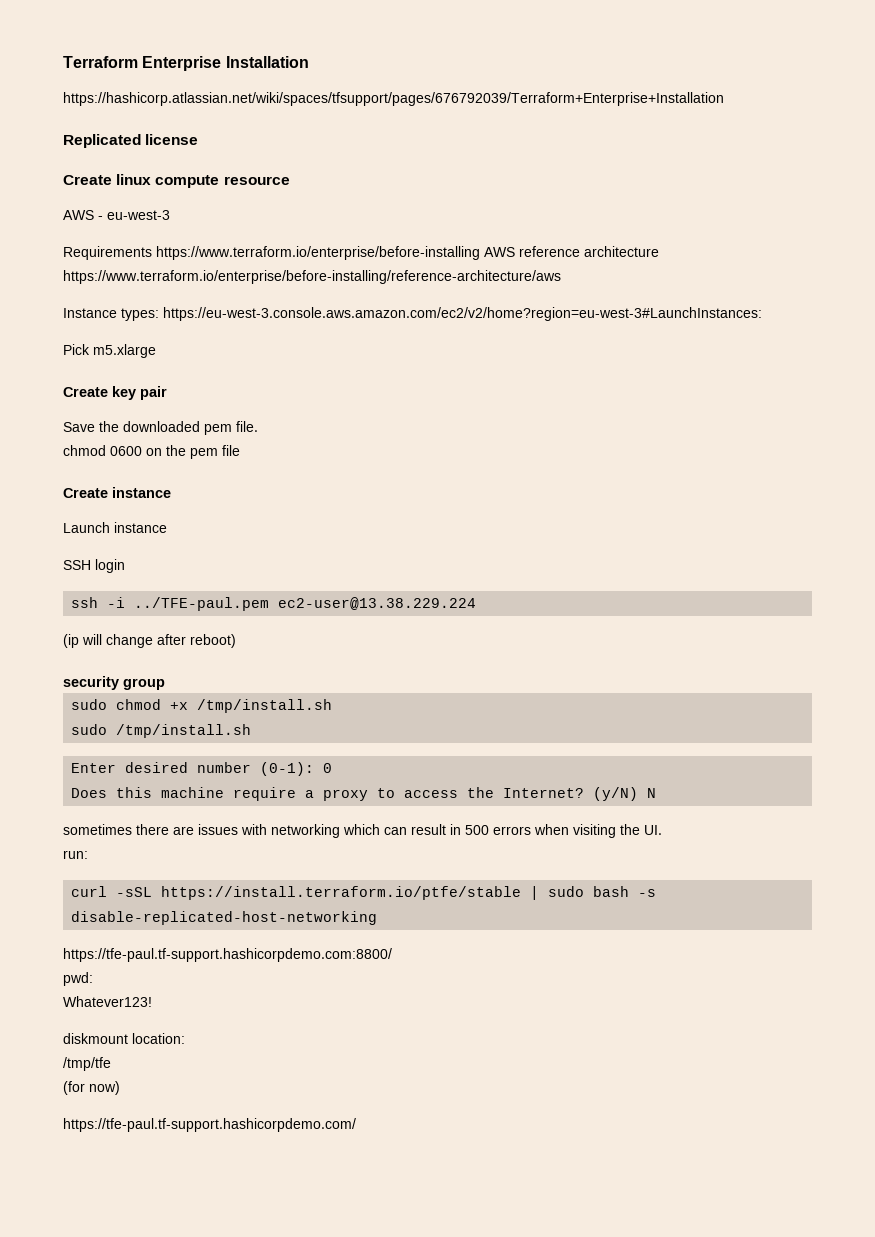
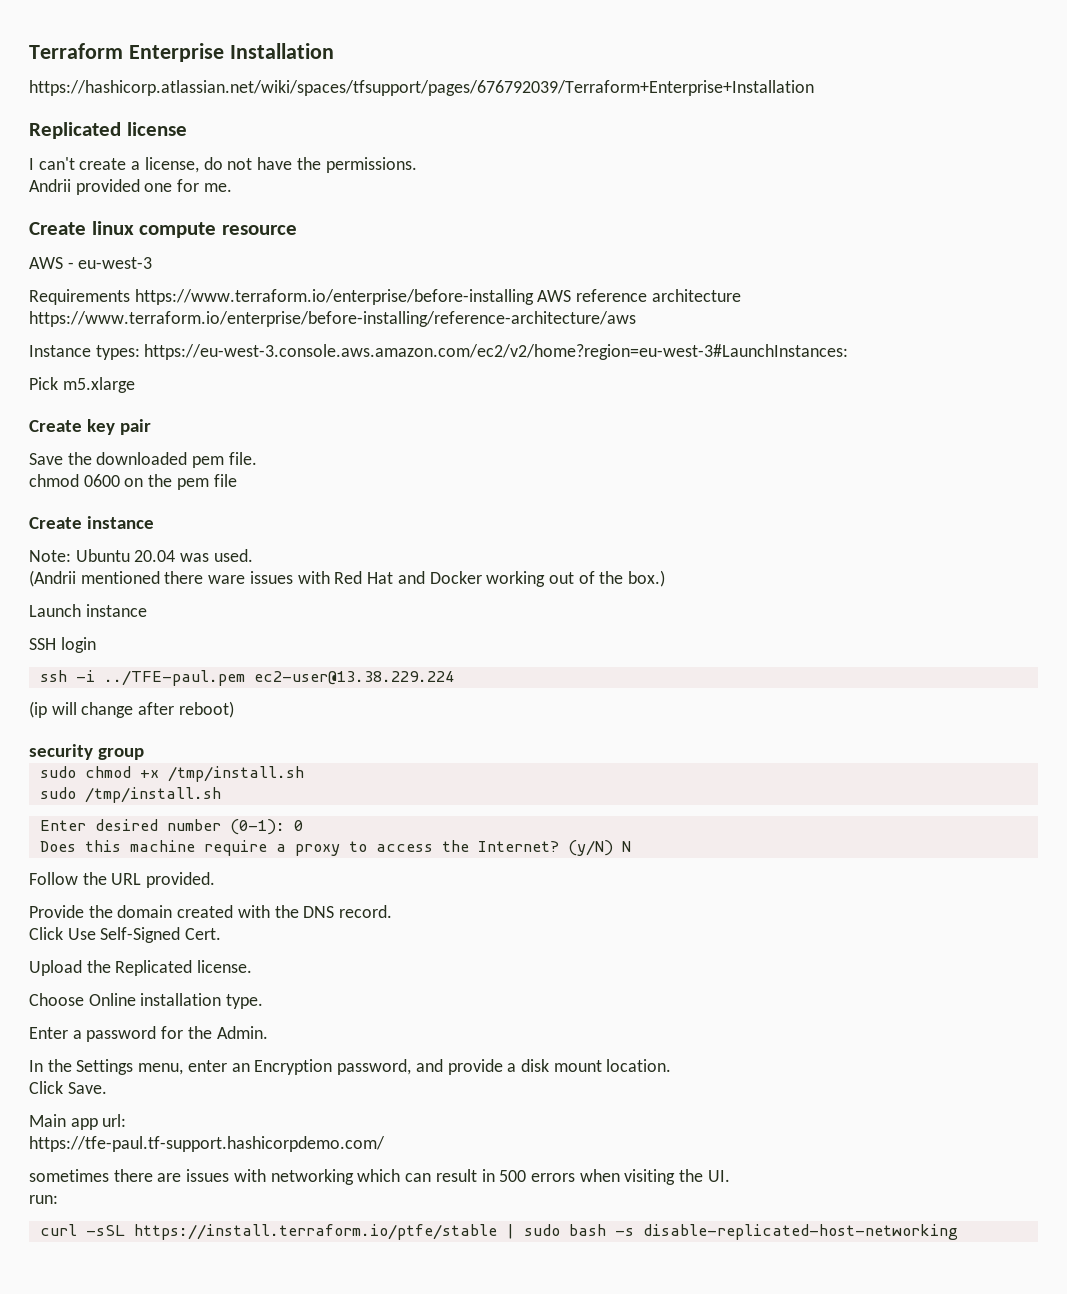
(199, 139) none -> [29,157,417,173] [29,179,232,195] // I can't create a license, do not have the permissions. // Andrii provided one for me.
(171, 492) none -> [29,549,253,562] [29,570,666,587] // Note: Ubuntu 20.04 was used. // (Andrii mentioned there ware issues with Red Hat and Docker working out of the box.)
(657, 793) none -> [29,872,216,888] [29,905,393,918] [29,927,222,943] [29,960,253,976] [29,993,264,1009] [29,1026,268,1042] [29,1059,672,1075] [29,1081,107,1094] [29,1114,127,1130] [29,1136,385,1152] // Follow the URL provided. // Provide the domain created with the DNS record. // Click Use Self-Signed Cert. // Upload the Replicated license. // Choose Online installation type. // Enter a password for the Admin. // In the Settings menu, enter an Encryption password, and provide a disk mount location. // Click Save. // Main app url: // https://tfe-paul.tf-support.hashicorpdemo.com/
[63,948,392,962] [63,972,93,986] [63,996,152,1007] [63,1033,185,1044] [63,1057,111,1071] [63,1081,120,1095] [63,1118,356,1132] // https://tfe-paul.tf-support.hashicorpdemo.com:8800/ // pwd: // Whatever123! // diskmount location: // /tmp/tfe // (for now) // https://tfe-paul.tf-support.hashicorpdemo.com/ -> (958, 1232) none

